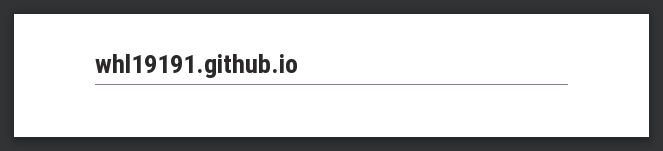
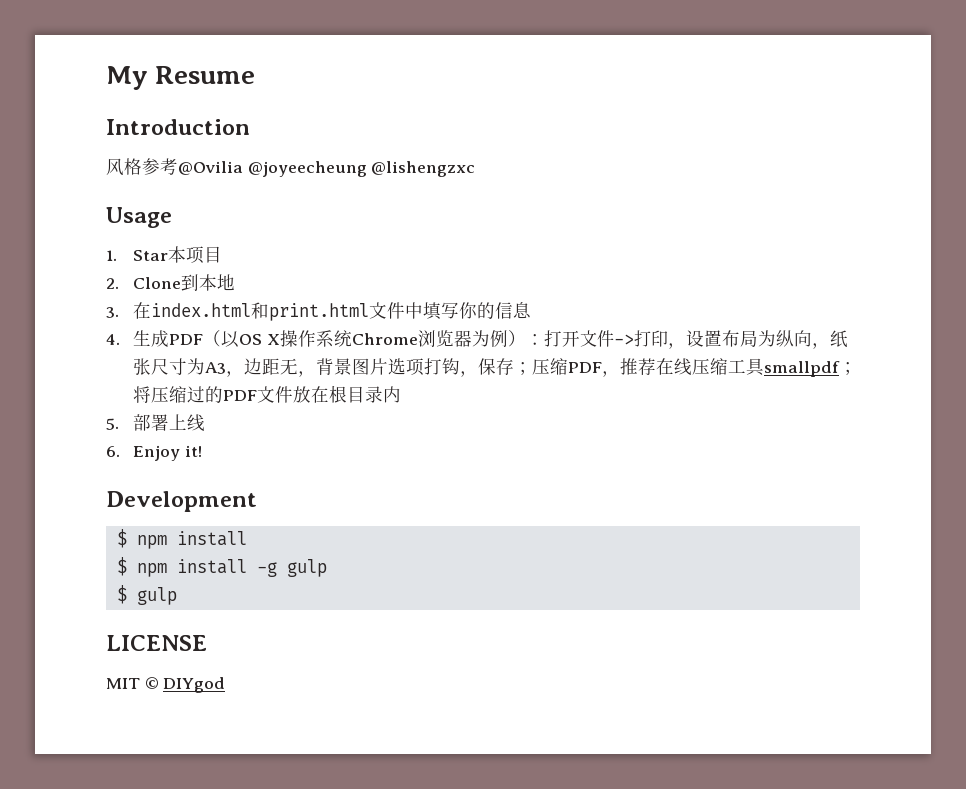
[95,54,298,78] whl19191.github.io -> [106,66,256,90] [106,119,250,135] [106,158,476,177] [106,207,172,228] [106,246,222,264] [106,274,235,291] [106,302,531,321] [106,330,848,349] [132,358,857,377] [132,385,401,403] [106,414,205,432] [106,445,202,461] [106,491,257,512] [116,529,247,549] [116,557,327,577] [116,585,177,605] [106,635,207,651] [106,677,226,693] My Resume // Introduction // 风格参考@Ovilia @joyeecheung @lishengzxc // Usage // 1. Star本项目 // 2. Clone到本地 // 3.在index.html和print.html文件中填写你的信息 // 4.生成PDF（以OS X操作系统Chrome浏览器为例）：打开文件->打印，设置布局为纵向，纸张尺寸为A3，边距无，背景图片选项打钩，保存；压缩PDF，推荐在线压缩工具smallpdf；将压缩过的PDF文件放在根目录内 // 5.部署上线 // 6. Enjoy it! // Development // $ npm install // $ npm install -g gulp // $ gulp // LICENSE // MIT © DIYgod

